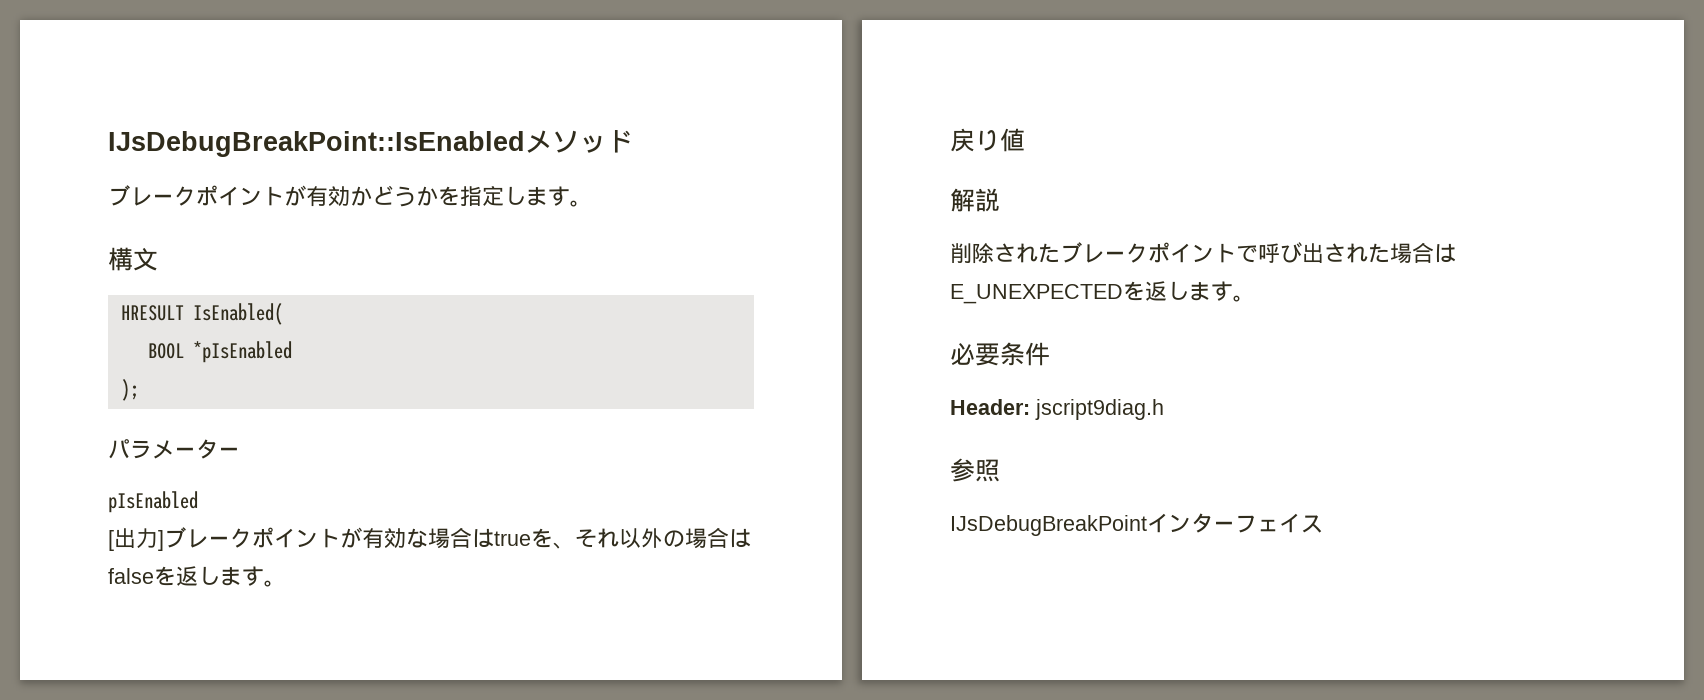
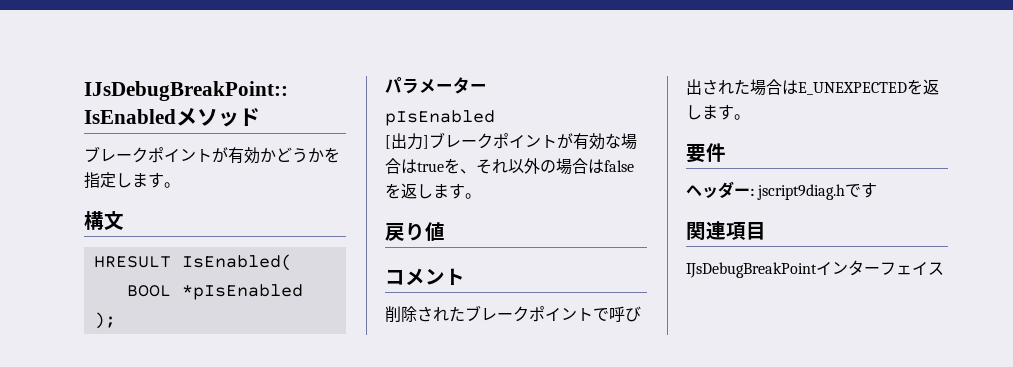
[950,188,1000,212] 解説 -> [385,268,465,285] コメント
[950,342,1025,366] 必要条 -> [686,143,706,163] 要
[950,399,1164,420] [950,458,1000,482] Header: jscript9diag.h // 参照 -> [686,181,878,200] [686,221,766,240] ヘッダー: jscript9diag.hです // 関連項目

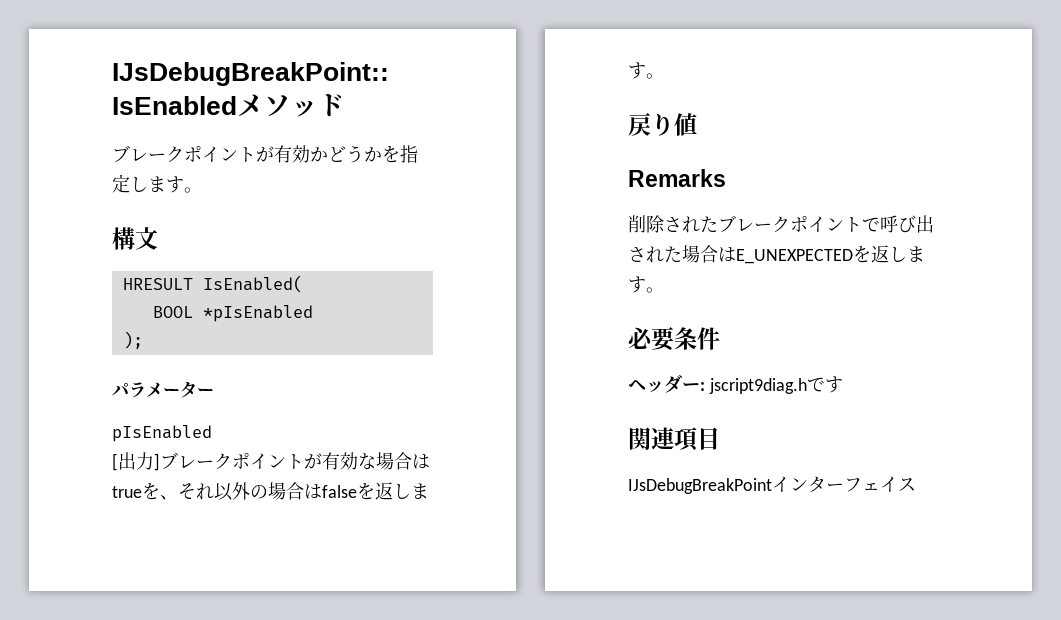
[385,268,465,285] コメント -> [628,169,726,187] Remarks
[686,143,706,163] 要 -> [628,327,697,351] 必要条

